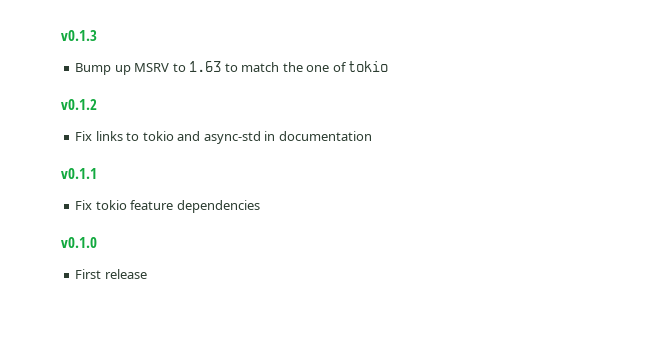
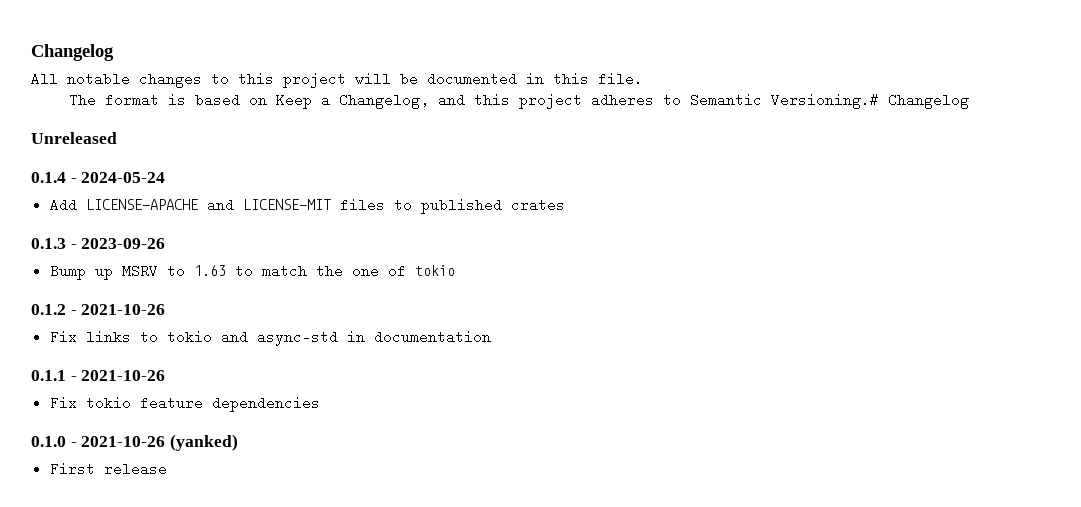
[61,30,97,41] v0.1.3 -> [31,44,114,61] [31,72,643,88] [68,93,969,109] [31,132,117,144] [31,172,166,183] [49,198,565,214] [31,238,166,249] Changelog // All notable changes to this project will be documented in this file. // The format is based on Keep a Changelog, and this project adheres to Semantic Versioning.# Changelog // Unreleased // 0.1.4 - 2024-05-24 // Add LICENSE-APACHE and LICENSE-MIT files to published crates // 0.1.3 - 2023-09-26
[61,99,97,110] v0.1.2 -> [31,304,166,315] 0.1.2 - 2021-10-26
[61,168,97,179] v0.1.1 -> [31,370,166,381] 0.1.1 - 2021-10-26
[61,237,97,248] v0.1.0 -> [31,434,239,451] 0.1.0 - 2021-10-26 (yanked)

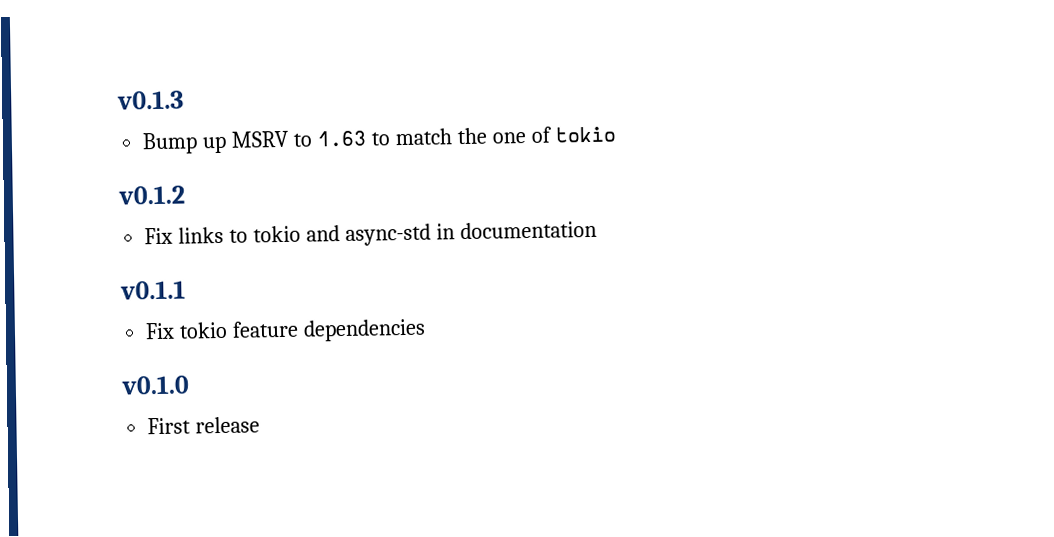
[31,44,114,61] [31,72,643,88] [68,93,969,109] [31,132,117,144] [31,172,166,183] [49,198,565,214] [31,238,166,249] Changelog // All notable changes to this project will be documented in this file. // The format is based on Keep a Changelog, and this project adheres to Semantic Versioning.# Changelog // Unreleased // 0.1.4 - 2024-05-24 // Add LICENSE-APACHE and LICENSE-MIT files to published crates // 0.1.3 - 2023-09-26 -> [117,90,184,110] v0.1.3
[31,304,166,315] 0.1.2 - 2021-10-26 -> [118,185,185,205] v0.1.2
[31,370,166,381] 0.1.1 - 2021-10-26 -> [120,280,186,300] v0.1.1
[31,434,239,451] 0.1.0 - 2021-10-26 (yanked) -> [121,375,189,395] v0.1.0

